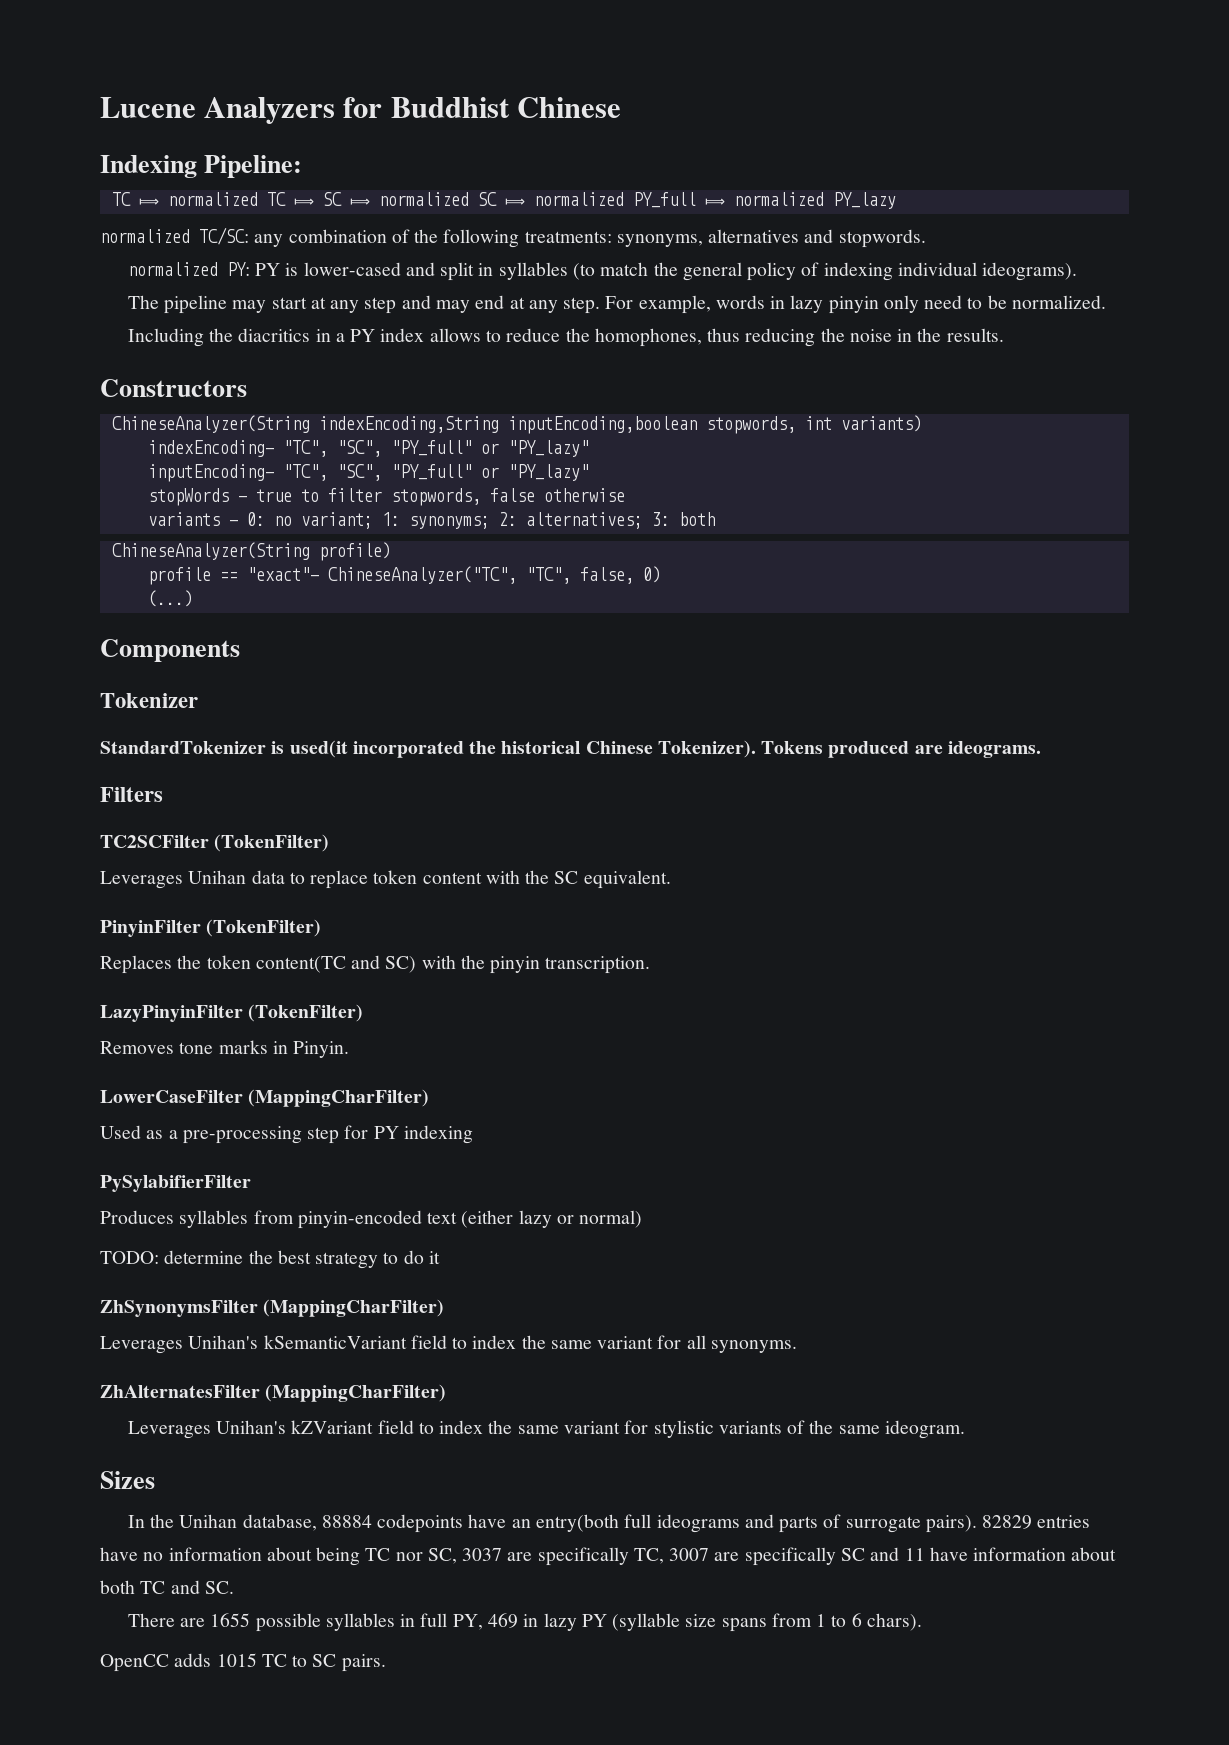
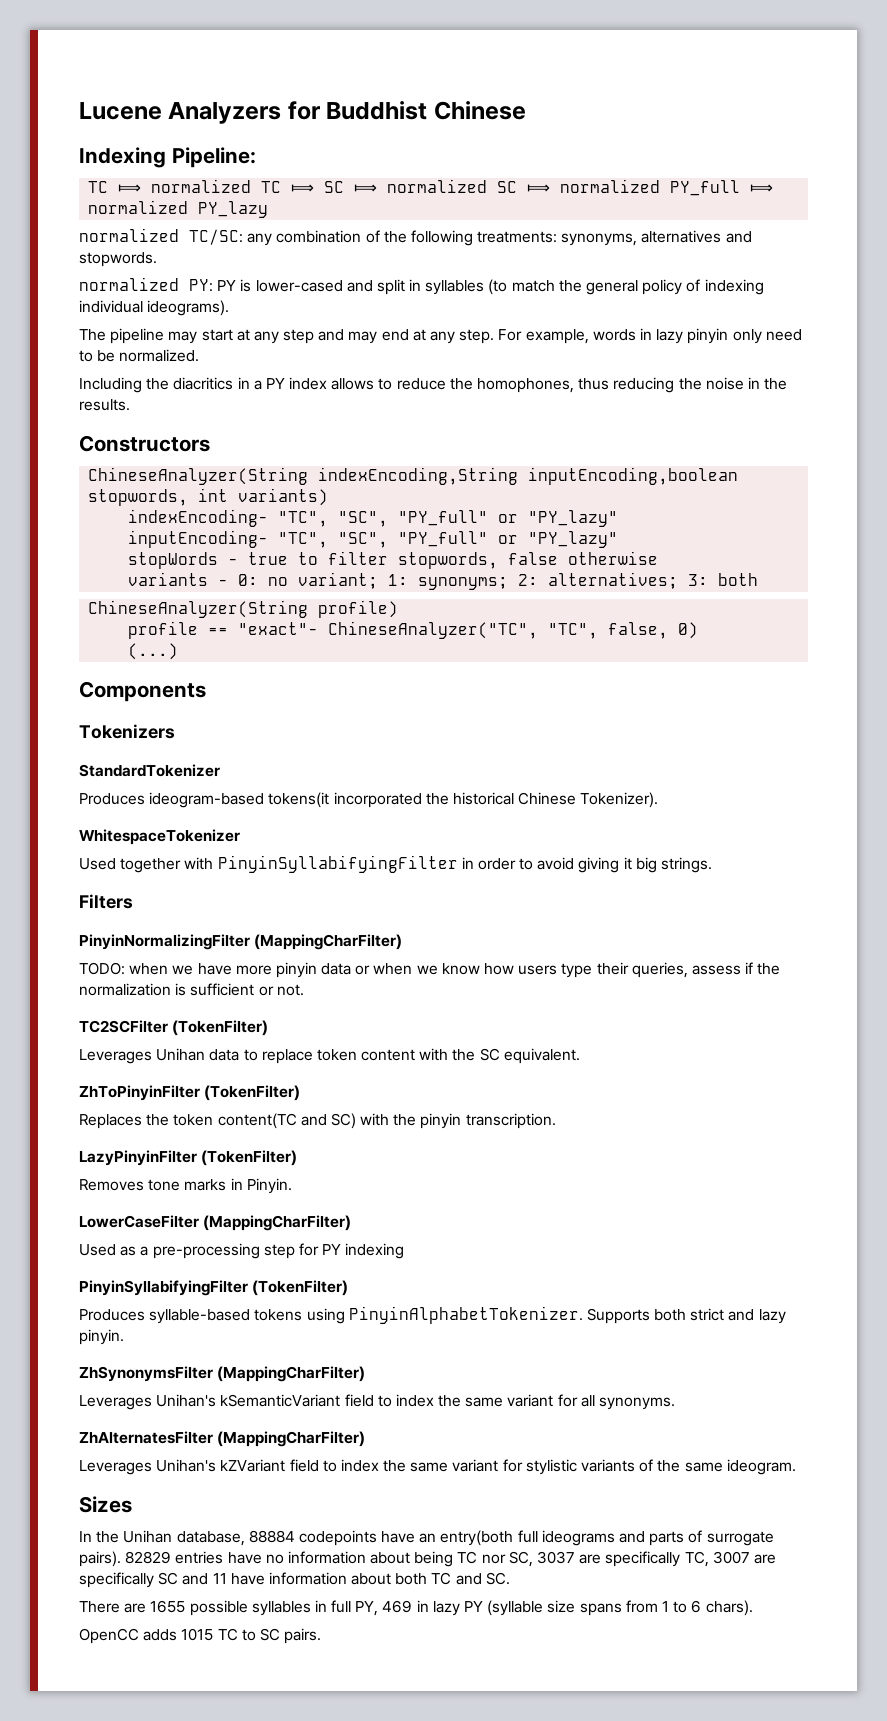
[100,693,198,708] Tokenizer -> [79,724,175,739] Tokenizers
[271,740,348,758] is used(it -> [79,792,330,808] // Produces ideogram-based tokens(it
[761,741,1041,758] [100,787,163,802] Tokens produced are ideograms. // Filters -> [79,829,240,845] [79,855,713,873] [79,894,133,909] [79,934,403,950] [79,962,781,978] [79,983,304,996] // WhitespaceTokenizer // Used together with PinyinSyllabifyingFilter in order to avoid giving it big strings. // Filters // PinyinNormalizingFilter (MappingCharFilter) // TODO: when we have more pinyin data or when we know how users type their queries, assess if the normalization is sufficient or not.
[100,920,201,937] PinyinFilter -> [79,1085,200,1101] ZhToPinyinFilter
[100,1175,251,1192] [100,1210,643,1229] [100,1250,440,1269] PySylabifierFilter // Produces syllables from pinyin-encoded text (either lazy or normal) // TODO: determine the best strategy to do it -> [79,1280,349,1296] [79,1306,786,1324] [79,1329,124,1345] PinyinSyllabifyingFilter (TokenFilter) // Produces syllable-based tokens using PinyinAlphabetTokenizer. Supports both strict and lazy pinyin.

